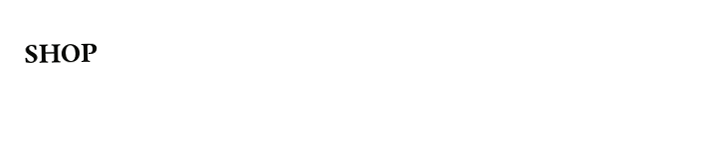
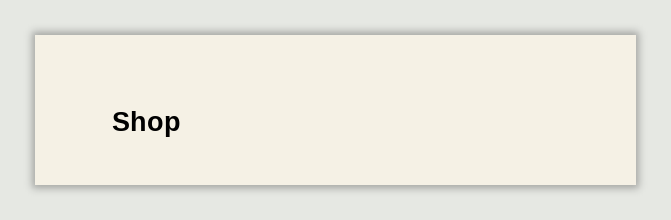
[24,42,98,63] SHOP -> [112,111,181,137] Shop

